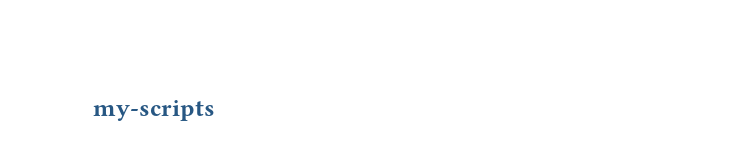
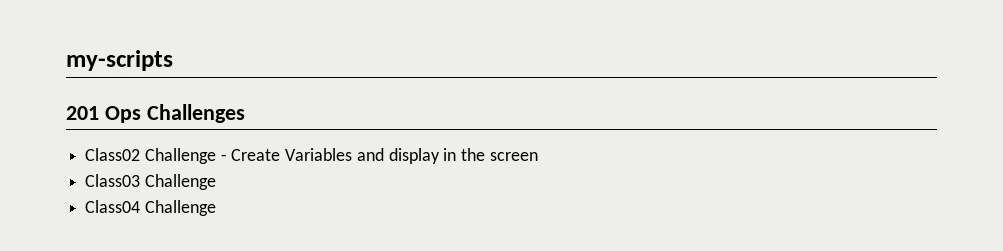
(215, 110) none -> [66,104,245,123] [85,148,538,164] [85,174,216,190] [85,200,216,216] // 201 Ops Challenges // Class02 Challenge - Create Variables and display in the screen // Class03 Challenge // Class04 Challenge

